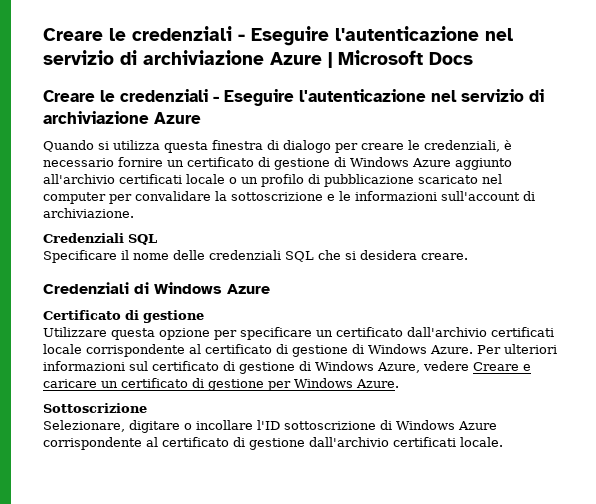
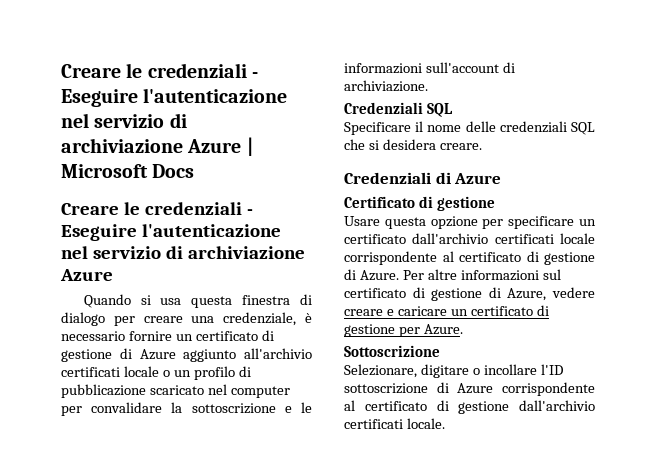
[113,140,160,150] utilizza -> [160,298,182,305] usa
[408,140,500,152] le credenziali, -> [191,312,297,326] una credenziale,
[350,157,409,167] Windows -> (132, 353) none
[154,282,222,294] Windows -> (451, 178) none
[43,327,107,337] Utilizzare -> [344,216,380,226] Usare
[368,344,427,354] Windows -> (356, 274) none
[504,344,557,354] ulteriori -> [427,269,457,280] altre
[315,361,374,371] Windows -> (501, 292) none
[473,362,519,371] Creare -> [344,309,383,316] creare
[294,378,353,388] Windows -> (420, 332) none
[396,420,455,430] Windows -> (449, 387) none

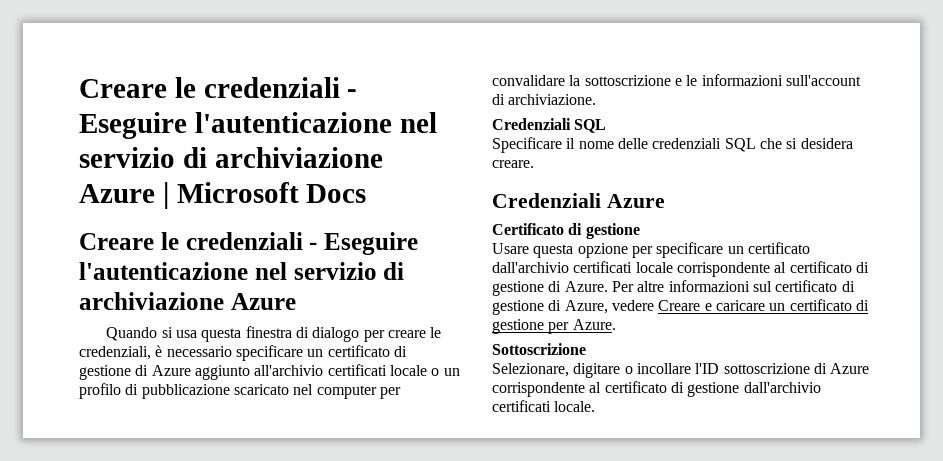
[191,312,297,326] una credenziale, -> [430,327,442,338] [79,346,151,360] le credenziali,
[128,331,172,341] fornire -> [235,345,303,361] specificare
[435,172,451,184] di -> (601, 200) none
[344,309,383,316] creare -> [658,300,701,311] Creare

